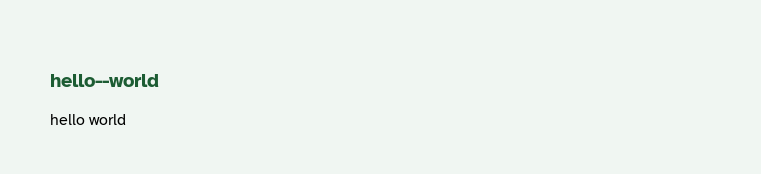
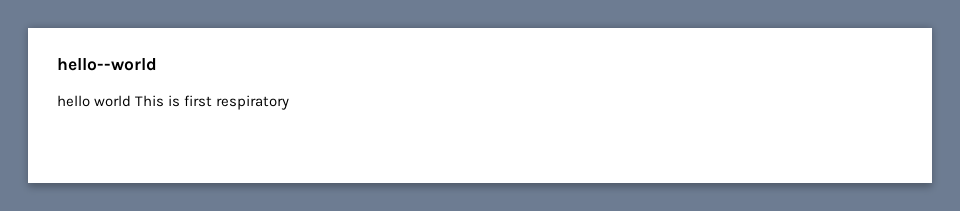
(127, 119) none -> [135,95,290,110] This is first respiratory

